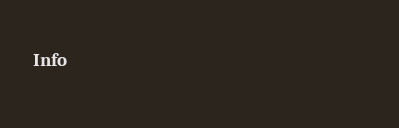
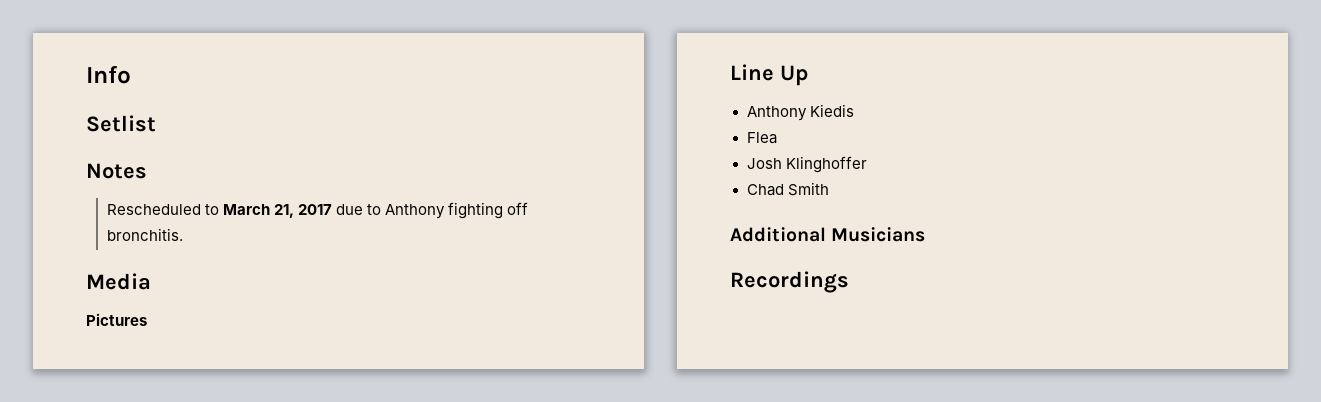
(67, 59) none -> [86,115,156,132] [86,163,147,179] [106,202,529,219] [106,228,183,241] [86,273,151,290] [86,313,147,326] [730,64,808,86] [746,104,854,121] [746,132,777,144] [746,156,867,173] [746,182,829,196] [730,227,926,242] [730,271,849,293] // Setlist // Notes // Rescheduled to March 21, 2017 due to Anthony fighting off bronchitis. // Media // Pictures // Line Up // Anthony Kiedis // Flea // Josh Klinghoffer // Chad Smith // Additional Musicians // Recordings

